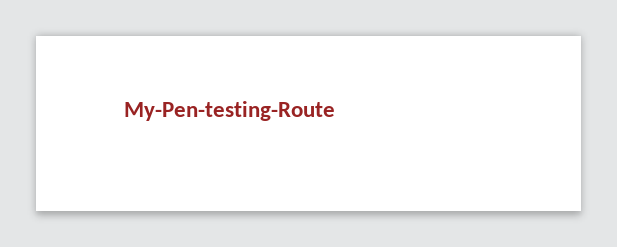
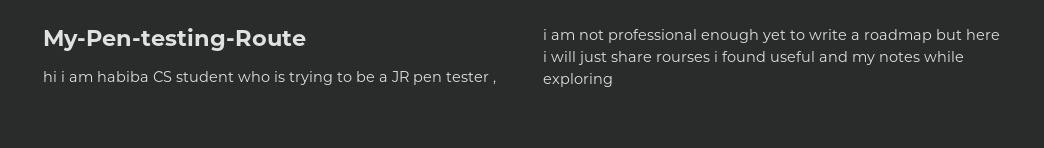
(335, 111) none -> [43,71,496,85] [543,29,1000,43] [543,51,964,65] [543,73,613,87] // hi i am habiba CS student who is trying to be a JR pen tester , i am not professional enough yet to write a roadmap but here i will just share rourses i found useful and my notes while exploring

